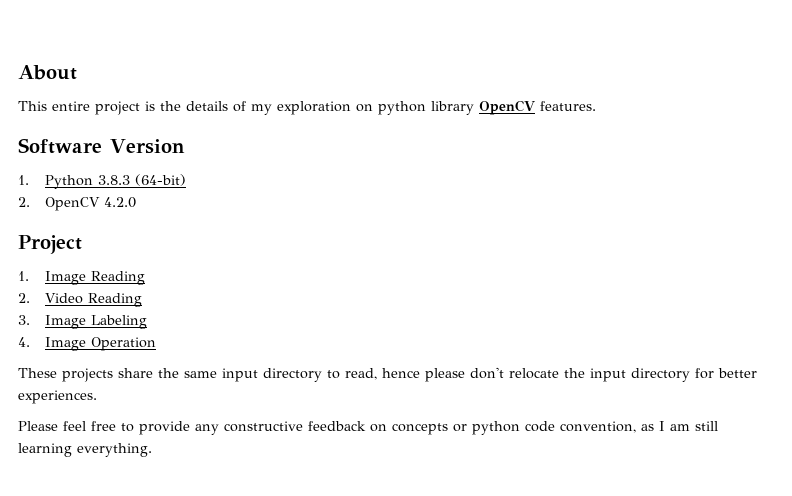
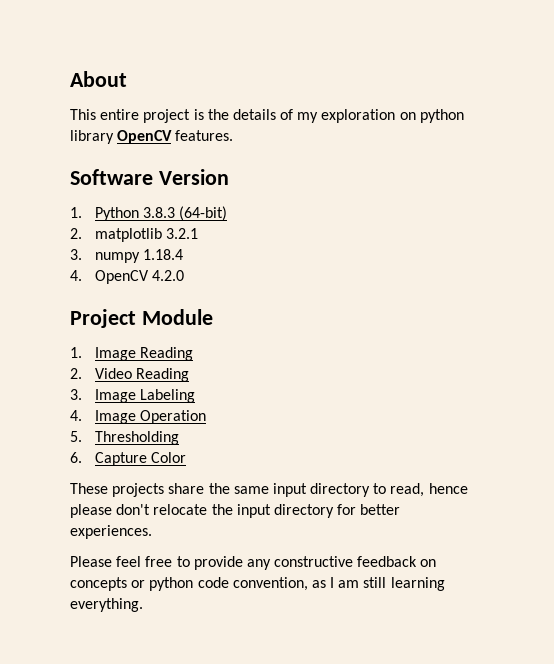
(30, 202) none -> [94,228,199,242] [70,249,184,263] [70,270,82,281] matplotlib 3.2.1 // 3. numpy 1.18.4 // 4.
(82, 244) none -> [141,309,213,325] Module
(157, 344) none -> [70,431,179,445] [70,452,187,466] // 5. Thresholding // 6. Capture Color

